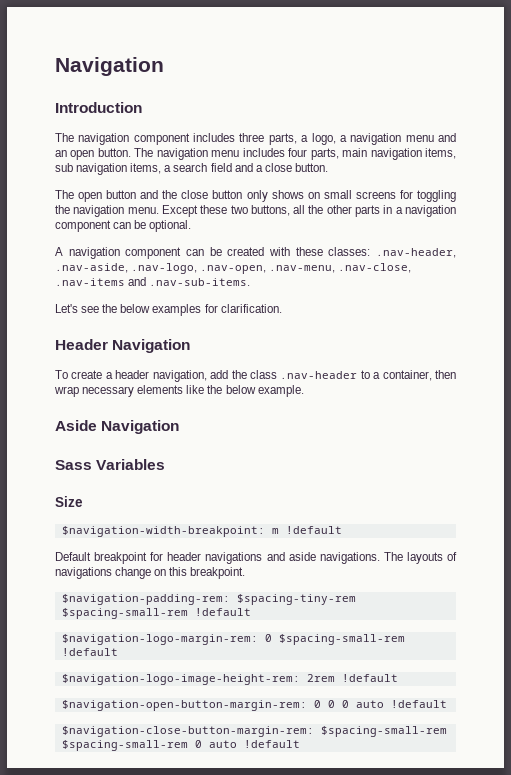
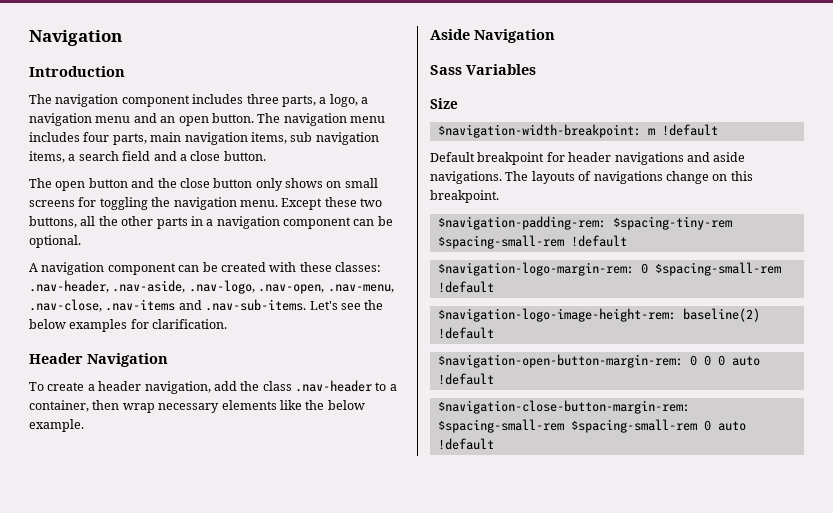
(251, 282) // -> (307, 305) none
[306,674,335,682] 2rem -> [682,308,760,322] baseline(2)

